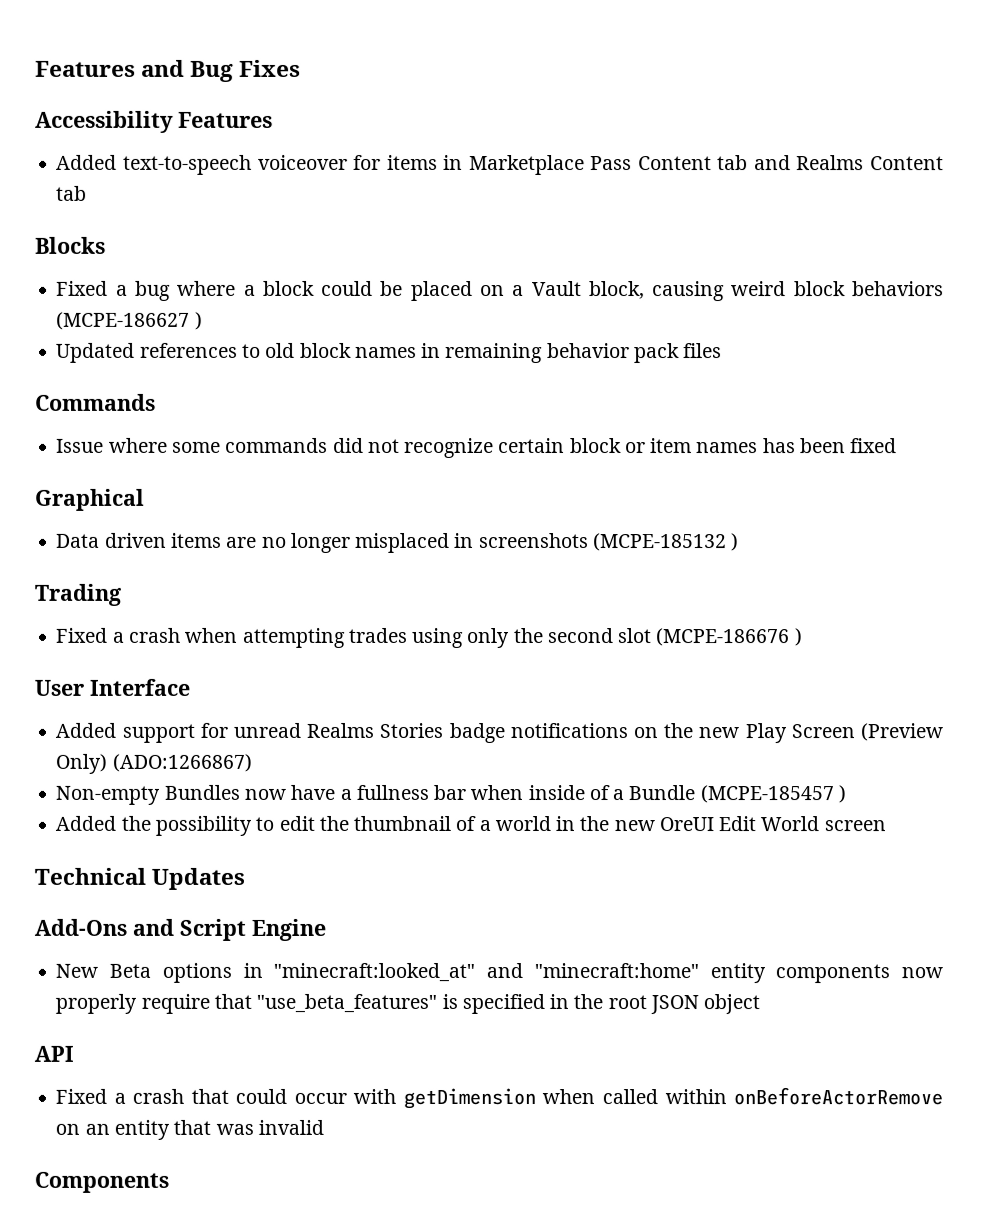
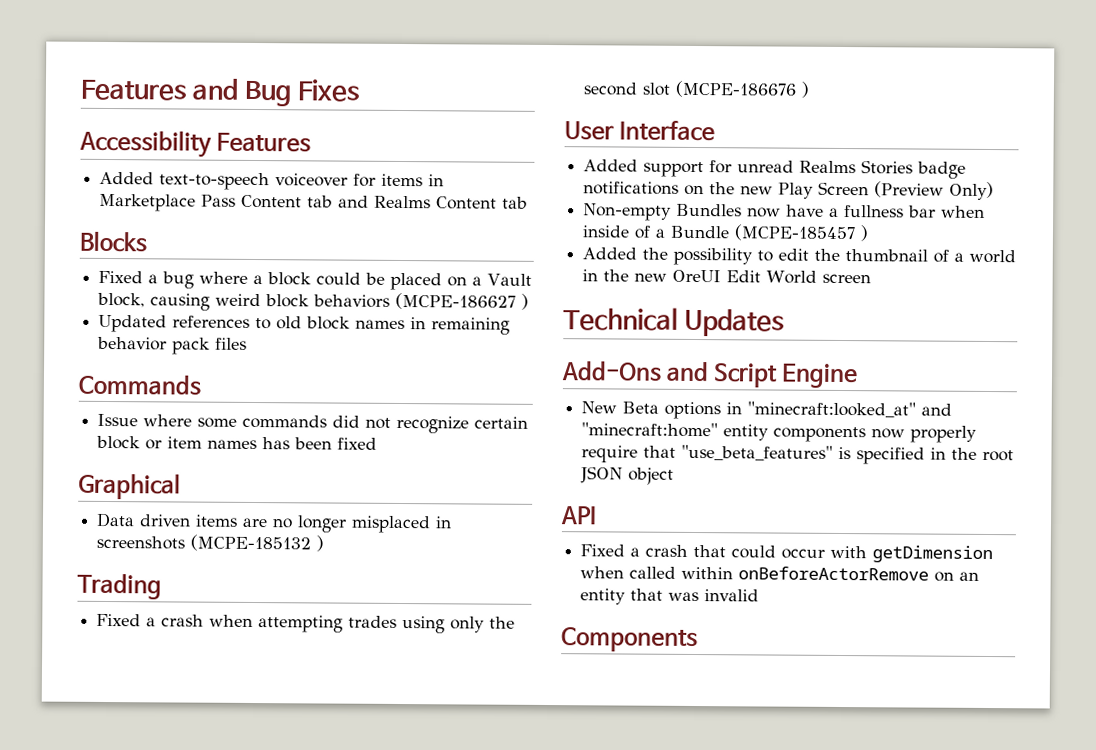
[111,753,252,772] (ADO:1266867) -> (995, 191) none

